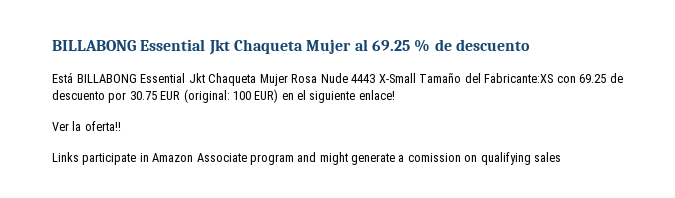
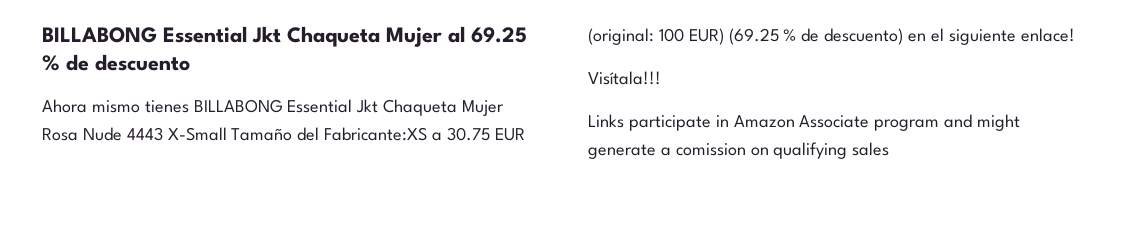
[52,72,73,83] Está -> [42,99,189,113] Ahora mismo tienes
[556,73,624,83] [52,90,127,103] con 69.25 de descuento por -> [432,132,443,141] a
(279, 96) none -> [728,28,904,45] (69.25 % de descuento)
[52,121,121,131] Ver la oferta!! -> [588,71,661,85] Visítala!!!

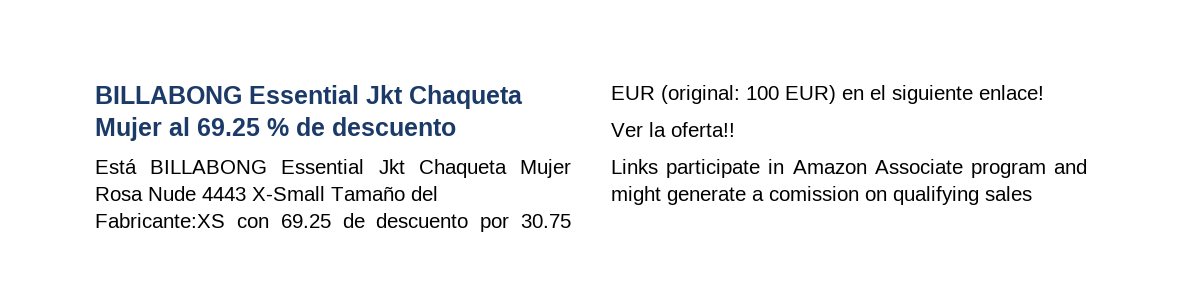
[42,99,189,113] Ahora mismo tienes -> [95,159,137,174] Está
[432,132,443,141] a -> [236,213,510,232] con 69.25 de descuento por
[728,28,904,45] (69.25 % de descuento) -> (836, 94) none
[588,71,661,85] Visítala!!! -> [611,122,735,137] Ver la oferta!!

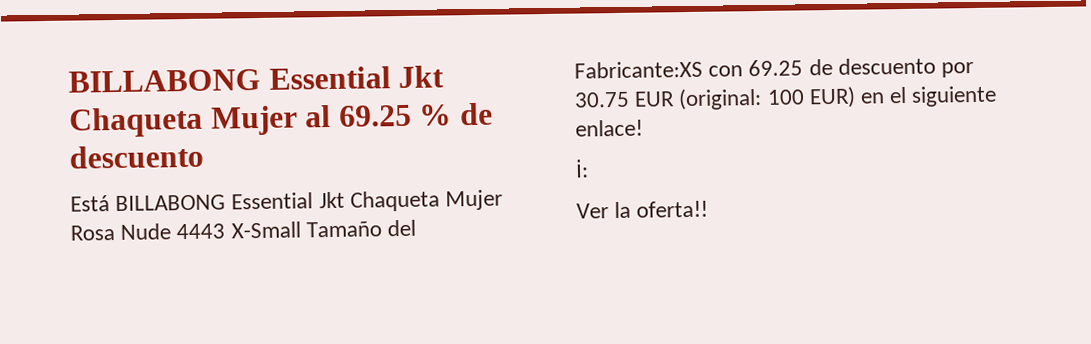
(1044, 92) none -> [575,159,589,178] // ℹ:
[611,159,1087,178] [611,186,1032,205] // Links participate in Amazon Associate program and might generate a comission on qualifying sales -> (709, 209) none

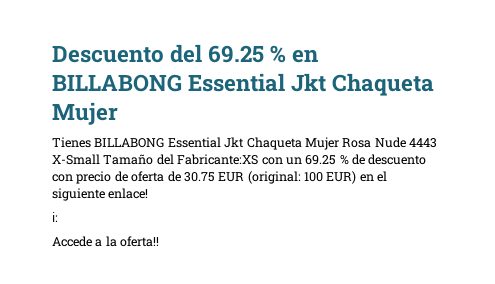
[68,65,445,93] [69,102,493,138] [69,144,204,169] [70,195,110,212] BILLABONG Essential Jkt Chaqueta Mujer al 69.25 % de descuento // Está -> [52,44,319,63] [52,73,435,96] [52,102,118,125] [52,137,91,148] Descuento del 69.25 % en BILLABONG Essential Jkt Chaqueta Mujer // Tienes
[748,57,975,78] 69.25 de descuento por -> [285,154,427,165] [52,171,181,184] un 69.25 % de descuento con precio de oferta de
[576,203,609,219] Ver -> [52,236,103,247] Accede a

